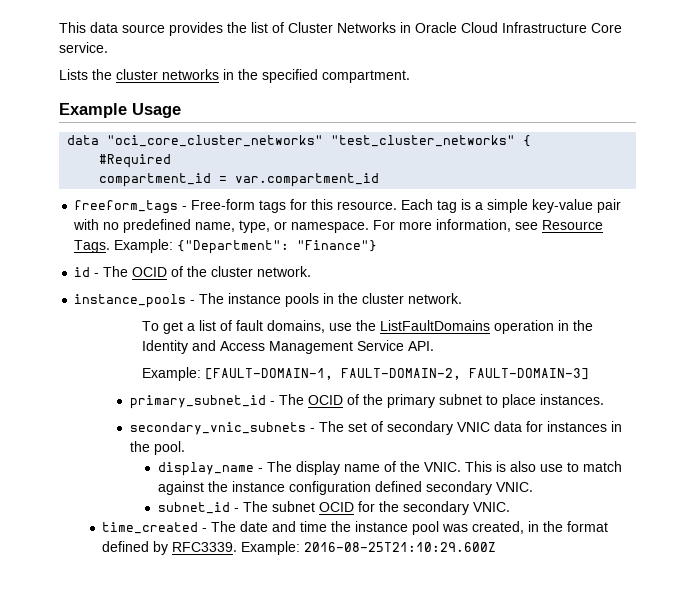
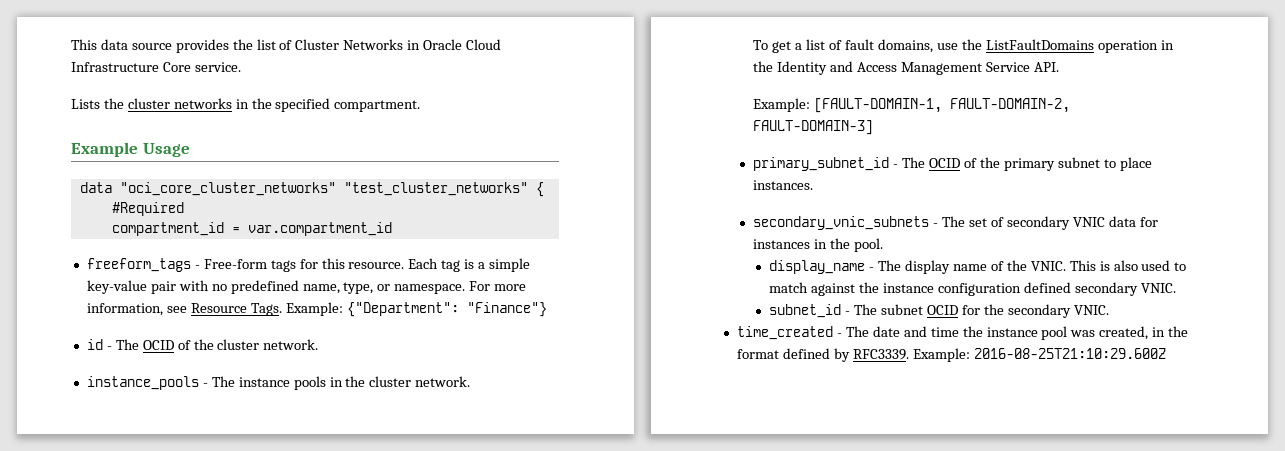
[539,464,563,472] use -> [1141,260,1171,271] used

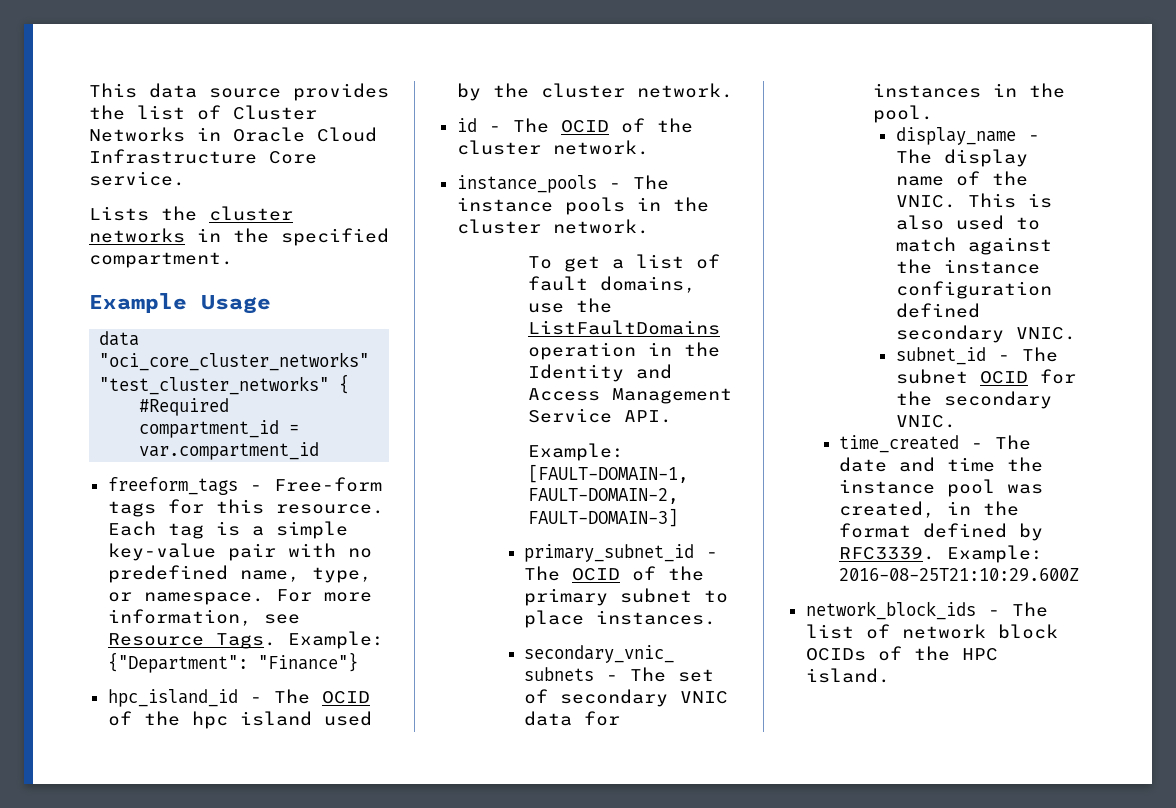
(547, 309) none -> [107,689,370,707] [107,711,372,729] [456,83,733,101] // hpc_island_id - The OCID of the hpc island used by the cluster network.
(1166, 353) none -> [805,601,1048,620] [805,624,1058,639] [805,646,998,661] [805,668,890,683] // network_block_ids - The list of network block OCIDs of the HPC island.

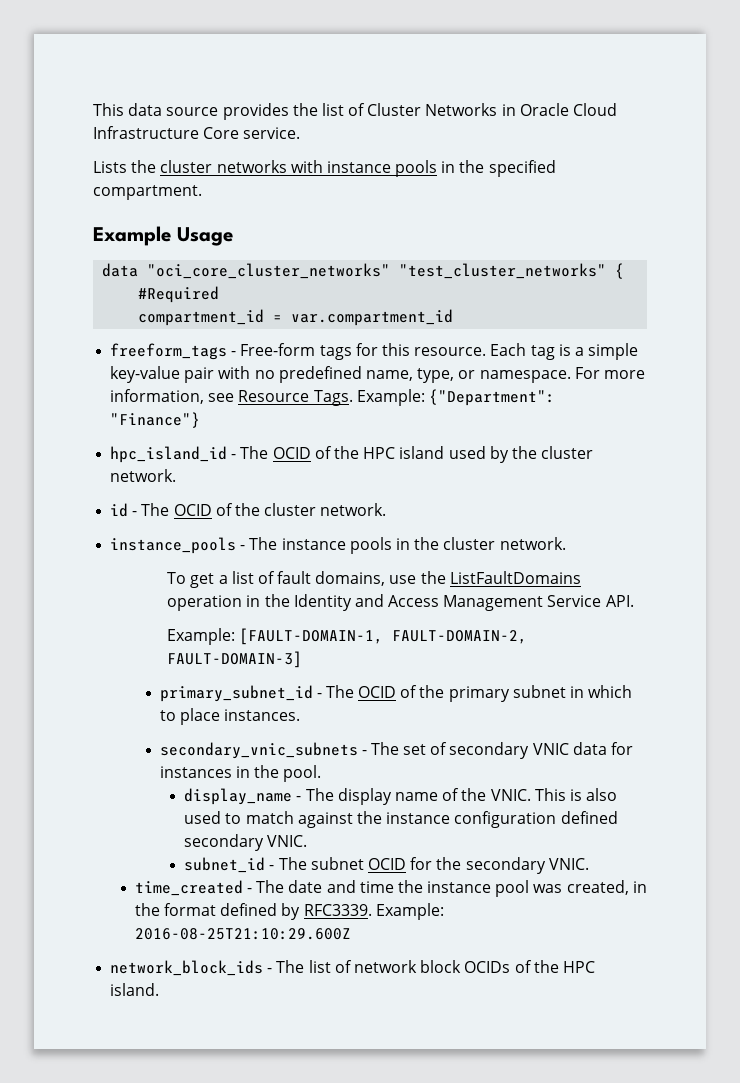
(185, 235) none -> [290,160,438,177] with instance pools
[191,711,228,729] hpc -> [363,447,396,459] HPC
(693, 595) none -> [569,685,633,698] in which

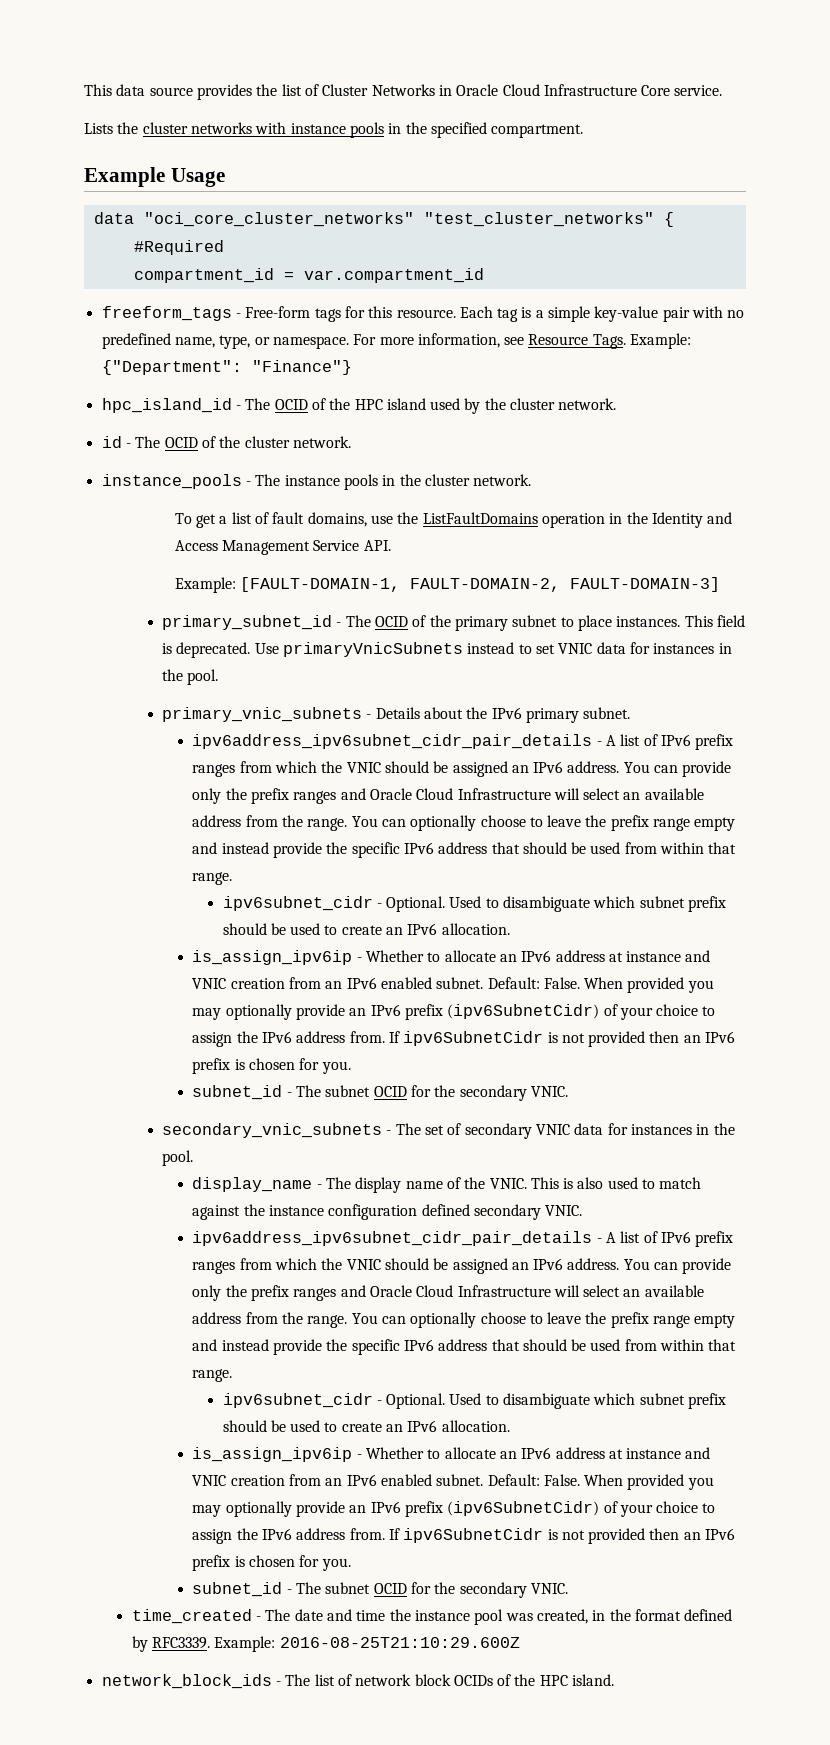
[569,685,633,698] in which -> (558, 621) none
(300, 715) none -> [684,615,745,627] [162,642,732,658] [162,669,219,685] [162,707,631,723] [192,734,734,750] [192,761,732,777] [192,788,704,804] [192,815,736,831] [192,842,737,858] [192,872,233,885] [222,896,727,912] [222,923,510,935] [192,950,711,965] [192,977,714,993] [192,1004,716,1020] [192,1031,736,1047] [192,1058,351,1074] [192,1085,568,1101] This field is deprecated. Use primaryVnicSubnets instead to set VNIC data for instances in the pool. // primary_vnic_subnets - Details about the IPv6 primary subnet. // ipv6address_ipv6subnet_cidr_pair_details - A list of IPv6 prefix ranges from which the VNIC should be assigned an IPv6 address. You can provide only the prefix ranges and Oracle Cloud Infrastructure will select an available address from the range. You can optionally choose to leave the prefix range empty and instead provide the specific IPv6 address that should be used from within that range. // ipv6subnet_cidr - Optional. Used to disambiguate which subnet prefix should be used to create an IPv6 allocation. // is_assign_ipv6ip - Whether to allocate an IPv6 address at instance and VNIC creation from an IPv6 enabled subnet. Default: False. When provided you may optionally provide an IPv6 prefix (ipv6SubnetCidr) of your choice to assign the IPv6 address from. If ipv6SubnetCidr is not provided then an IPv6 prefix is chosen for you. // subnet_id - The subnet OCID for the secondary VNIC.
(308, 841) none -> [192,1231,734,1247] [192,1258,732,1274] [192,1285,704,1301] [192,1312,736,1328] [192,1339,737,1355] [192,1369,233,1382] [222,1393,727,1409] [222,1420,510,1432] [192,1447,711,1462] [192,1474,714,1490] [192,1501,716,1517] [192,1528,736,1544] [192,1555,351,1571] // ipv6address_ipv6subnet_cidr_pair_details - A list of IPv6 prefix ranges from which the VNIC should be assigned an IPv6 address. You can provide only the prefix ranges and Oracle Cloud Infrastructure will select an available address from the range. You can optionally choose to leave the prefix range empty and instead provide the specific IPv6 address that should be used from within that range. // ipv6subnet_cidr - Optional. Used to disambiguate which subnet prefix should be used to create an IPv6 allocation. // is_assign_ipv6ip - Whether to allocate an IPv6 address at instance and VNIC creation from an IPv6 enabled subnet. Default: False. When provided you may optionally provide an IPv6 prefix (ipv6SubnetCidr) of your choice to assign the IPv6 address from. If ipv6SubnetCidr is not provided then an IPv6 prefix is chosen for you.

